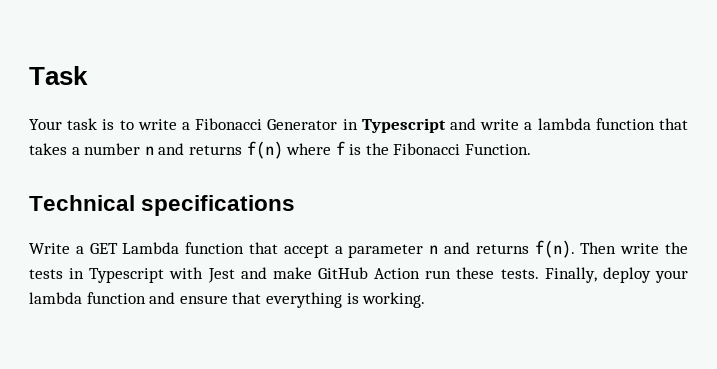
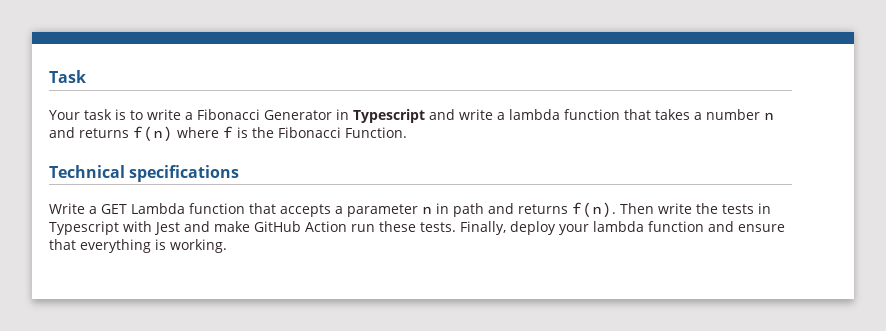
[283,244,329,258] accept -> [280,204,331,217] accepts
(439, 249) none -> [436,203,484,217] in path

